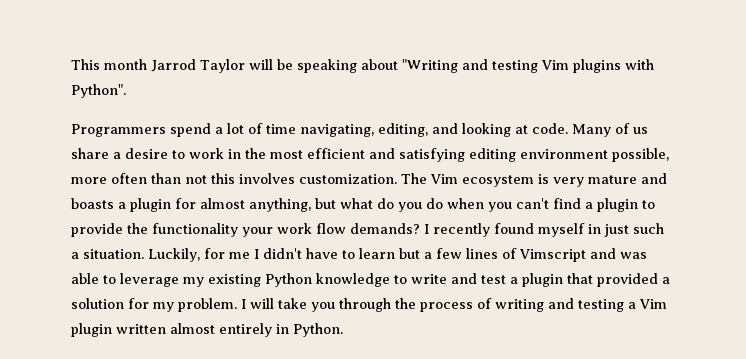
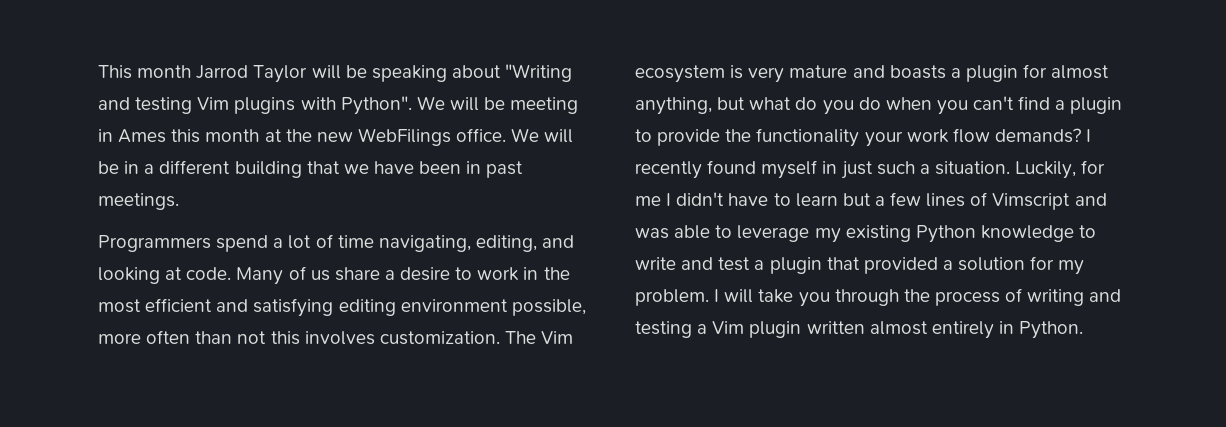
(126, 91) none -> [416,96,579,114] [98,128,574,146] [98,160,524,178] [98,193,179,210] We will be meeting in Ames this month at the new WebFilings office. We will be in a different building that we have been in past meetings.

